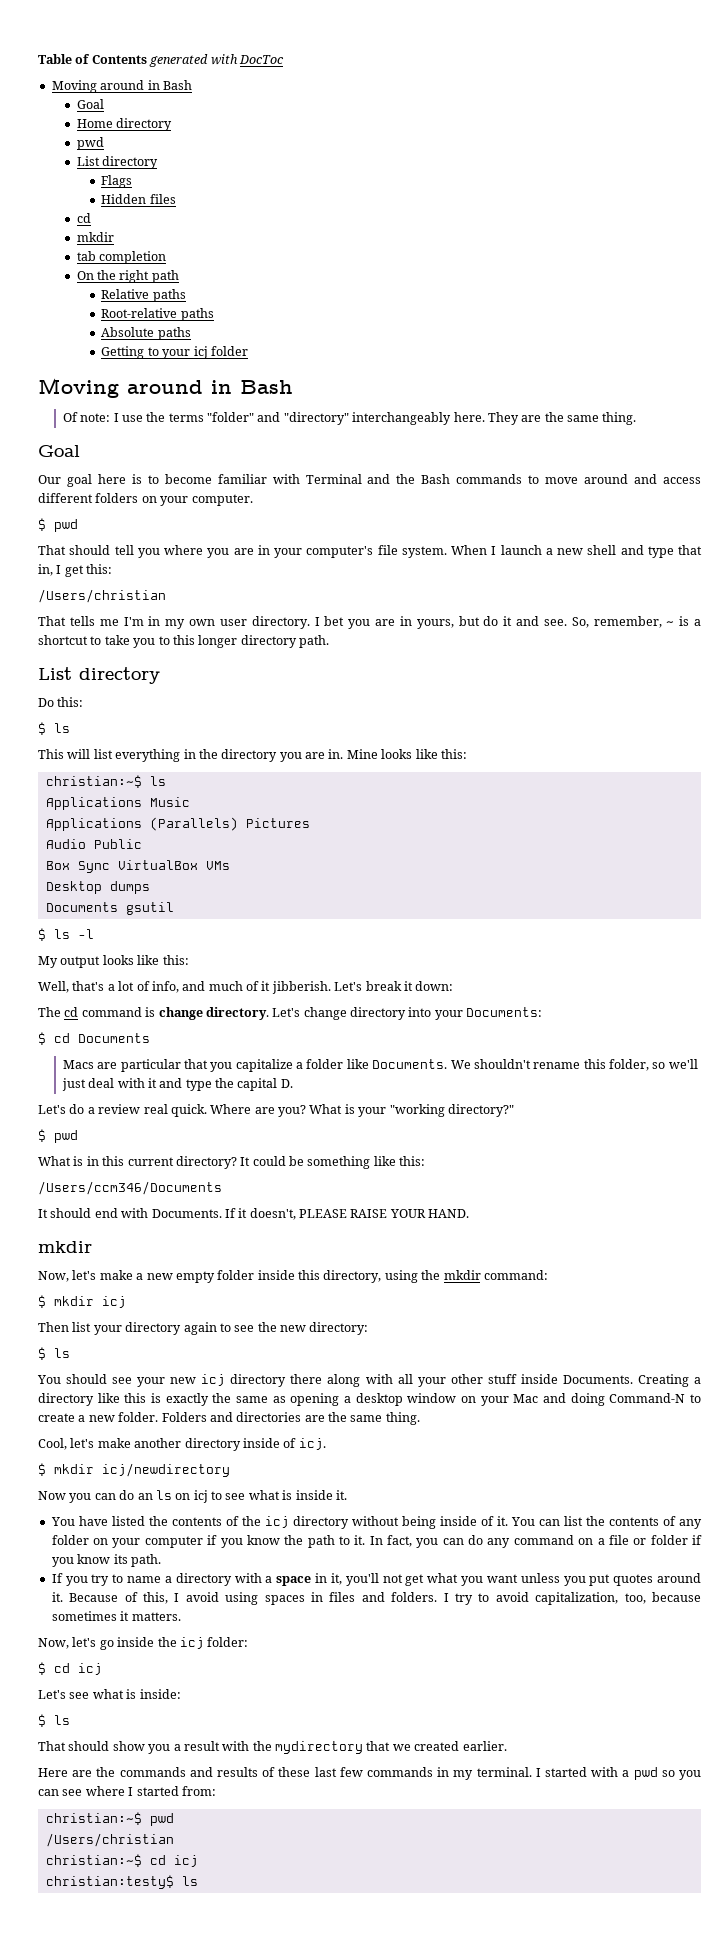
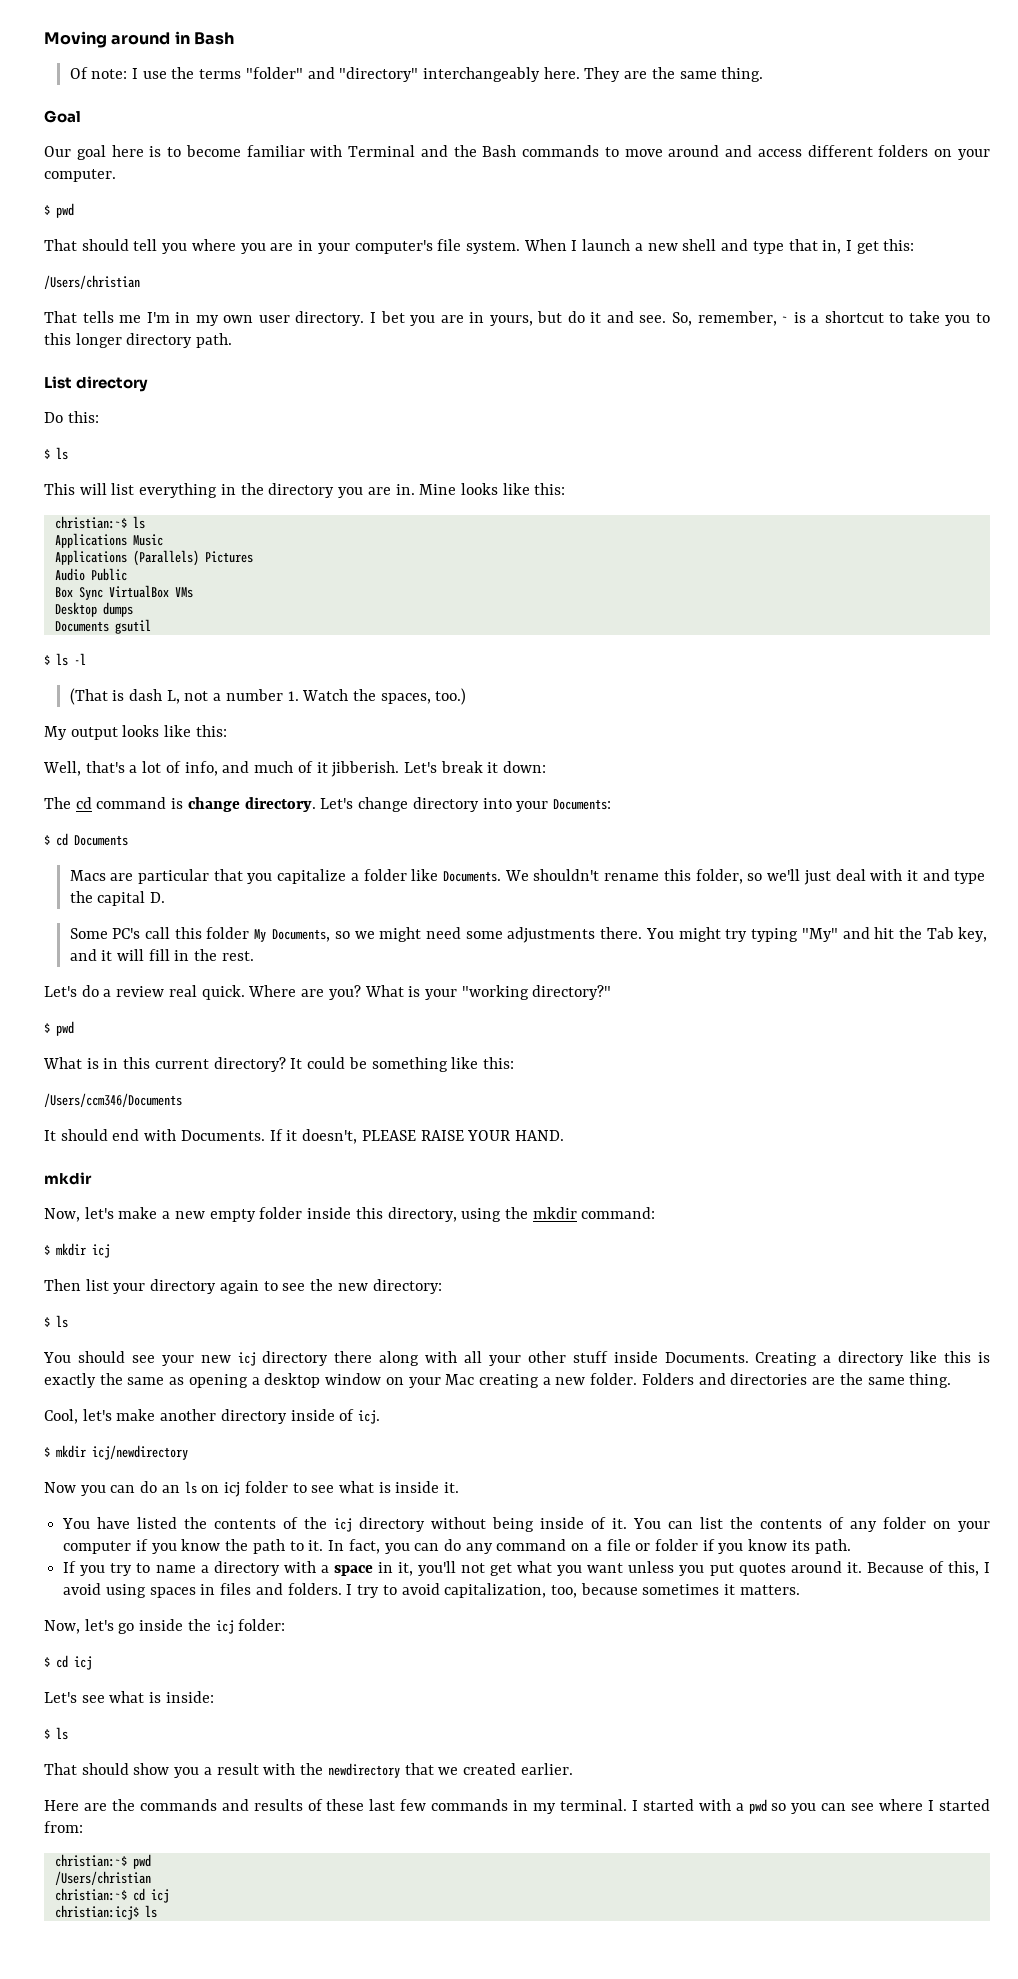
[38,54,284,67] [51,80,192,93] [76,99,104,109] [76,118,172,131] [76,137,104,150] [76,156,158,169] [101,175,133,188] [101,194,176,204] [76,213,91,223] [76,232,114,242] [76,251,166,264] [76,270,179,283] [101,289,186,302] [101,308,214,321] [101,327,191,340] [101,346,248,359] Table of Contents generated with DocToc // Moving around in Bash // Goal // Home directory // pwd // List directory // Flags // Hidden files // cd // mkdir // tab completion // On the right path // Relative paths // Root-relative paths // Absolute paths // Getting to your icj folder // -> (44, 39) none
(94, 934) none -> [69,688,467,705] // (That is dash L, not a number 1. Watch the spaces, too.)
(293, 1083) none -> [69,927,988,943] [69,949,254,961] // Some PC's call this folder My Documents, so we might need some adjustments there. You might try typing "My" and hit the Tab key, and it will fill in the rest.
[543,1393,701,1406] [38,1413,75,1422] and doing Command-N to create -> [478,1374,539,1388] creating
(208, 1496) none -> [244,1481,288,1493] folder
[275,1741,363,1754] mydirectory -> [327,1763,400,1778] newdirectory
[45,1875,174,1889] christian:testy$ -> [54,1905,139,1920] christian:icj$

